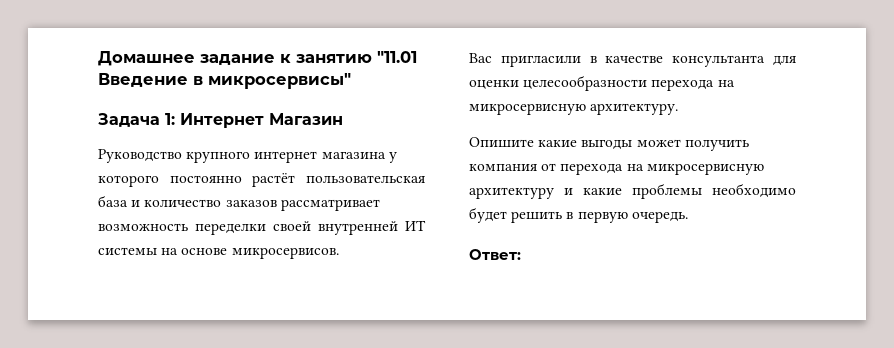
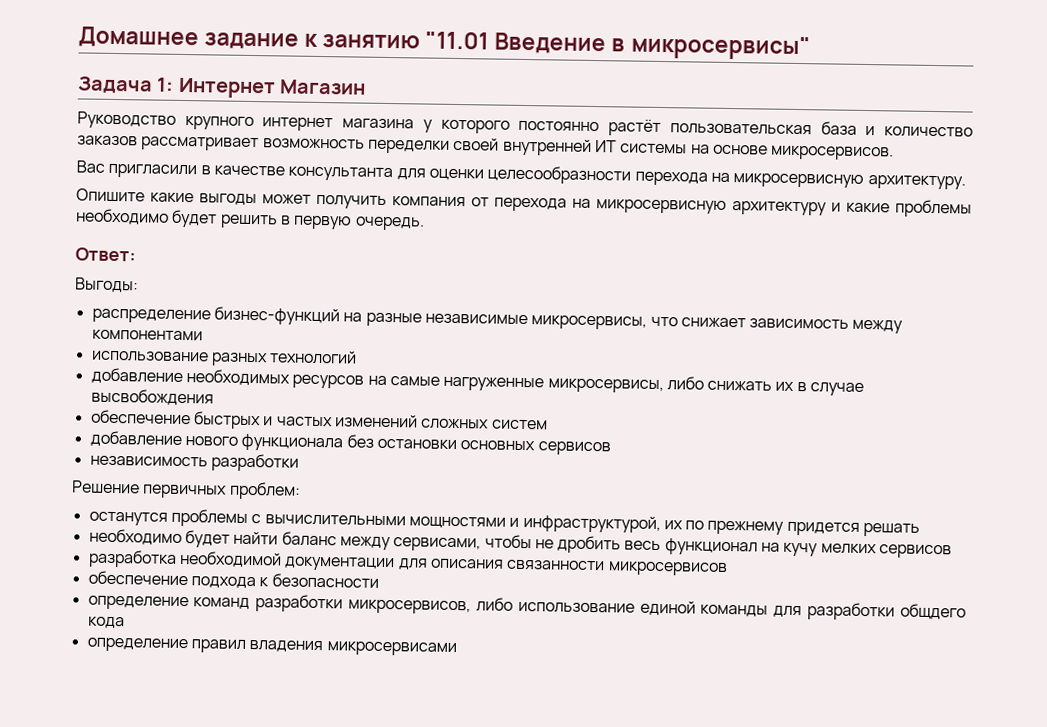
(521, 254) none -> [75,277,139,293] [91,306,904,334] [91,329,203,341] [90,350,358,367] [90,367,865,397] [90,388,214,406] [90,409,548,430] [89,430,611,456] [89,453,299,472] [72,480,301,500] [88,508,921,537] [88,528,953,559] [87,549,728,577] [87,570,379,589] [87,594,967,621] [87,616,125,629] [86,637,457,657] // Выгоды: // распределение бизнес-функций на разные независимые микросервисы, что снижает зависимость между компонентами // использование разных технологий // добавление необходимых ресурсов на самые нагруженные микросервисы, либо снижать их в случае высвобождения // обеспечение быстрых и частых изменений сложных систем // добавление нового функционала без остановки основных сервисов // независимость разработки // Решение первичных проблем: // останутся проблемы с вычислительными мощностями и инфраструктурой, их по прежнему придется решать // необходимо будет найти баланс между сервисами, чтобы не дробить весь функционал на кучу мелких сервисов // разработка необходимой документации для описания связанности микросервисов // обеспечение подхода к безопасности // определение команд разработки микросервисов, либо использование единой команды для разработки общдего кода // определение правил владения микросервисами

